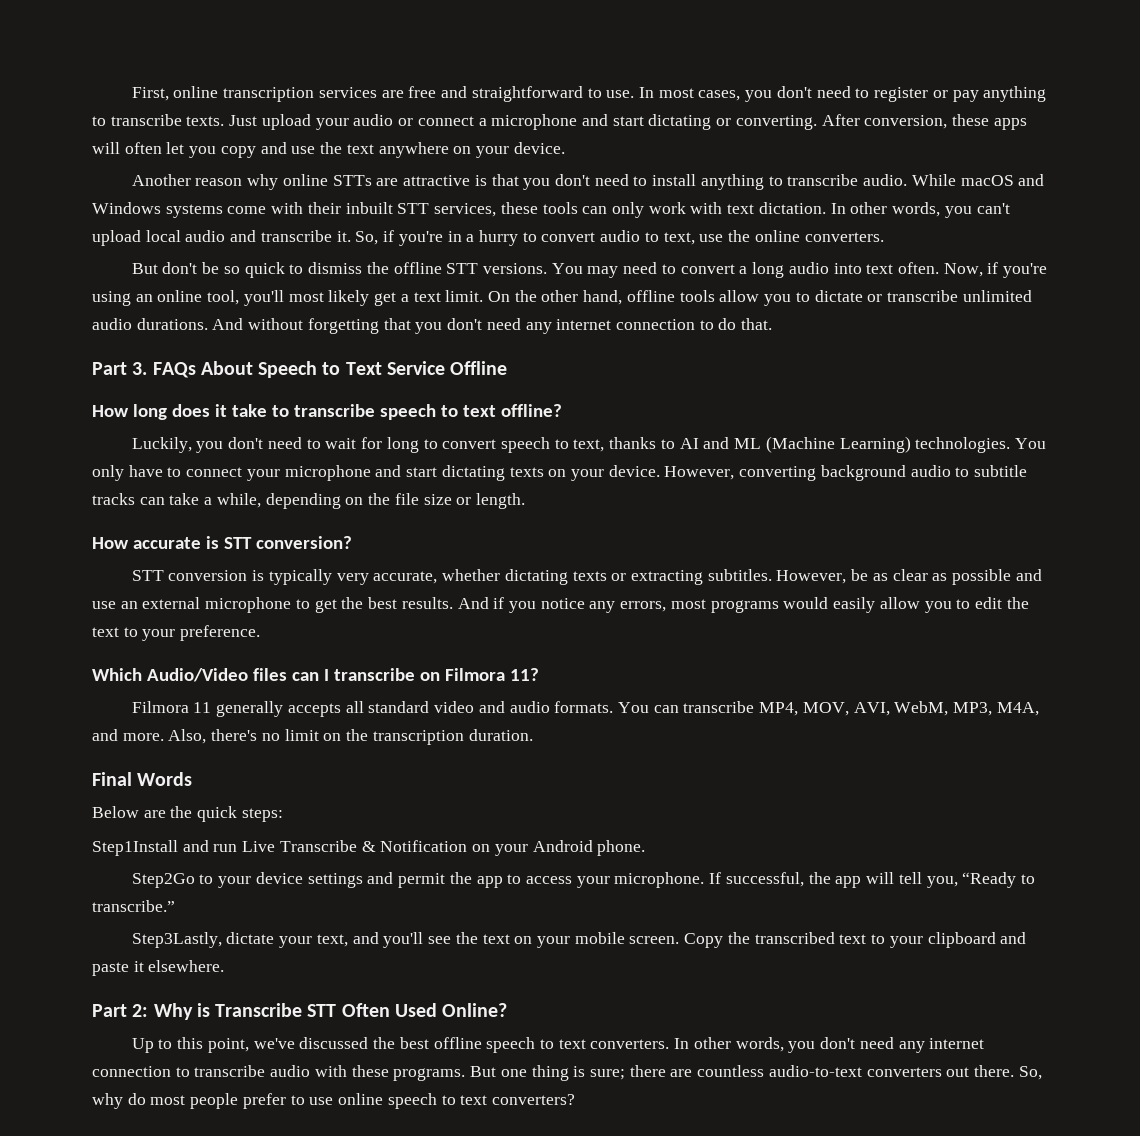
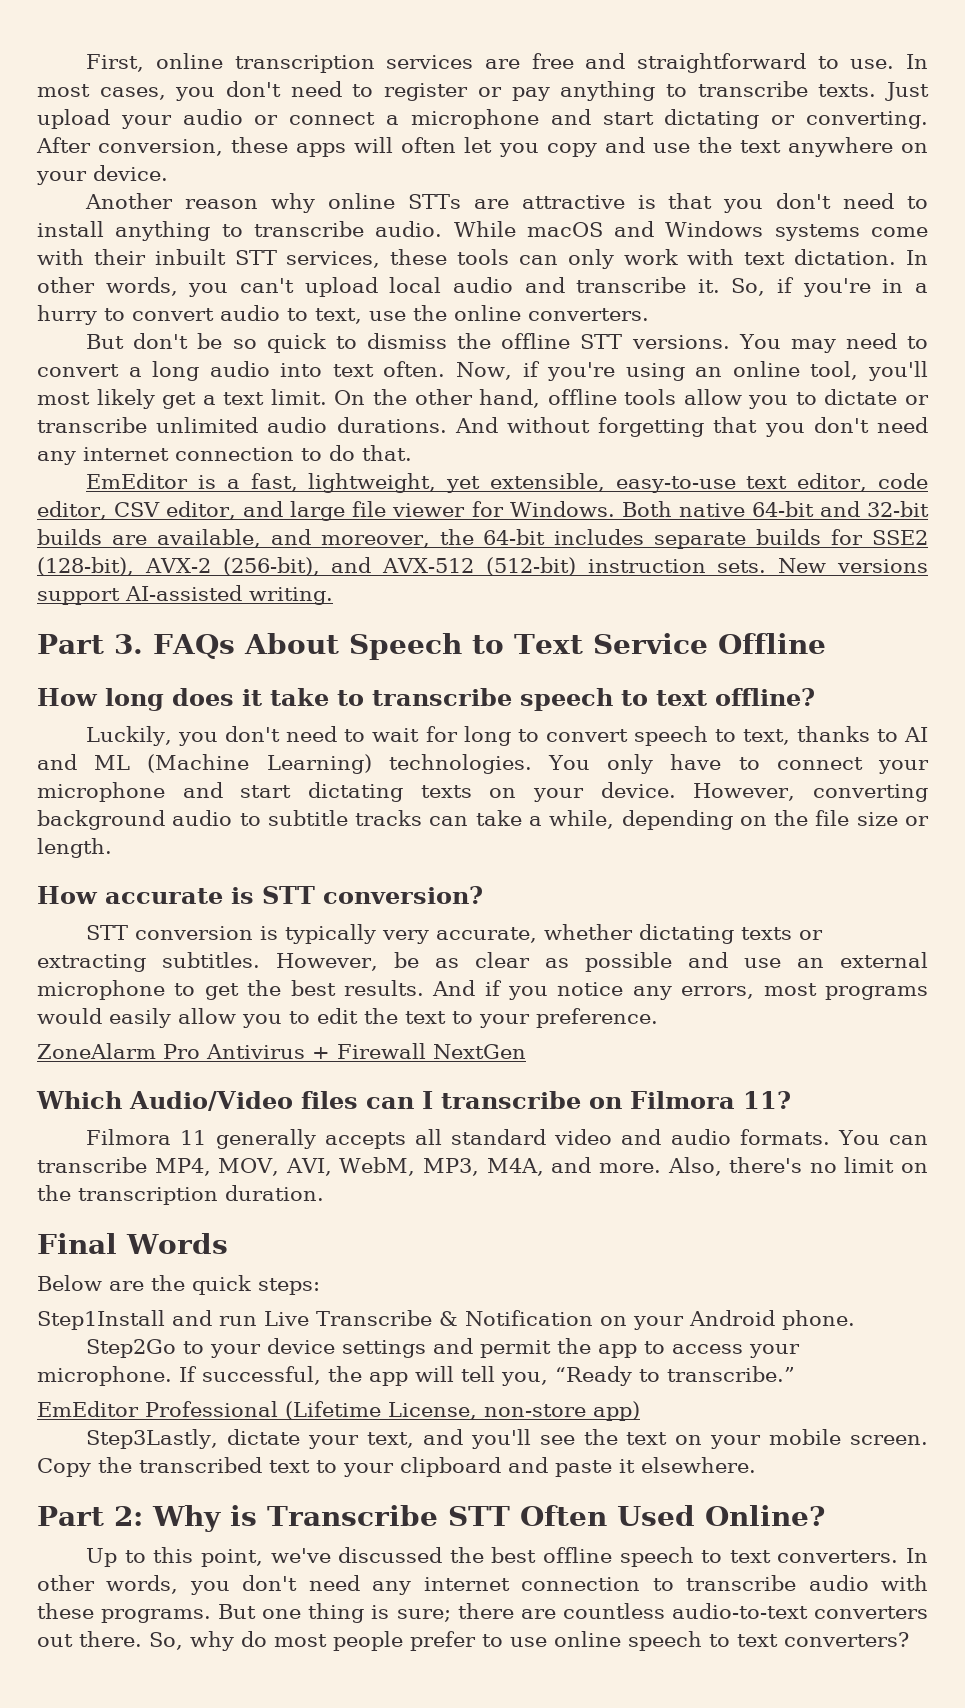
(773, 324) none -> [86,473,929,493] [37,501,929,521] [37,529,929,549] [37,557,928,576] [37,585,333,605] // EmEditor is a fast, lightweight, yet extensible, easy-to-use text editor, code editor, CSV editor, and large file viewer for Windows. Both native 64-bit and 32-bit builds are available, and moreover, the 64-bit includes separate builds for SSE2 (128-bit), AVX-2 (256-bit), and AVX-512 (512-bit) instruction sets. New versions support AI-assisted writing.
(261, 633) none -> [37,1043,526,1059] // ZoneAlarm Pro Antivirus + Firewall NextGen
(175, 906) none -> [37,1401,640,1421] // EmEditor Professional (Lifetime License, non-store app)

